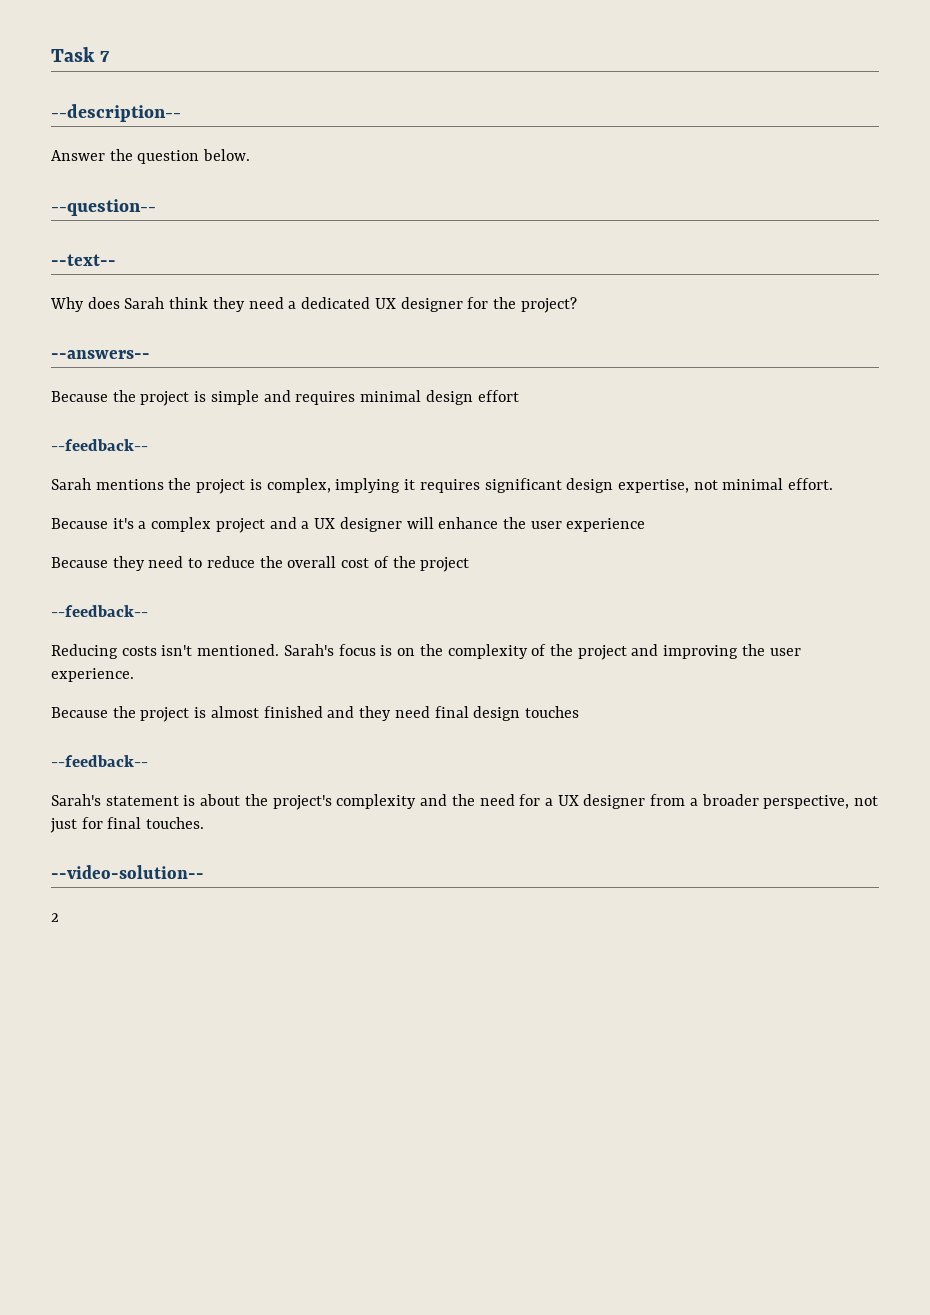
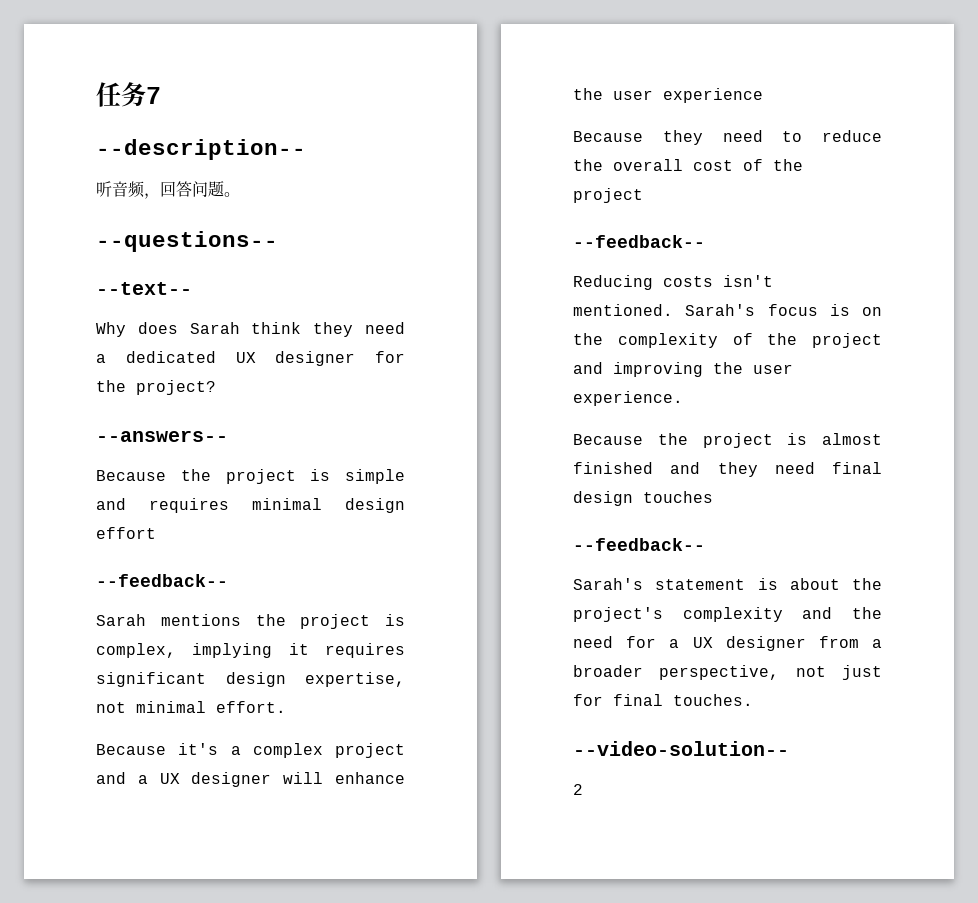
[51,47,95,62] Task -> [96,82,146,107] 任务
[51,149,251,164] [51,199,156,216] Answer the question below. // --question-- -> [96,181,240,199] [96,231,278,252] 听音频，回答问题。 // --questions--

